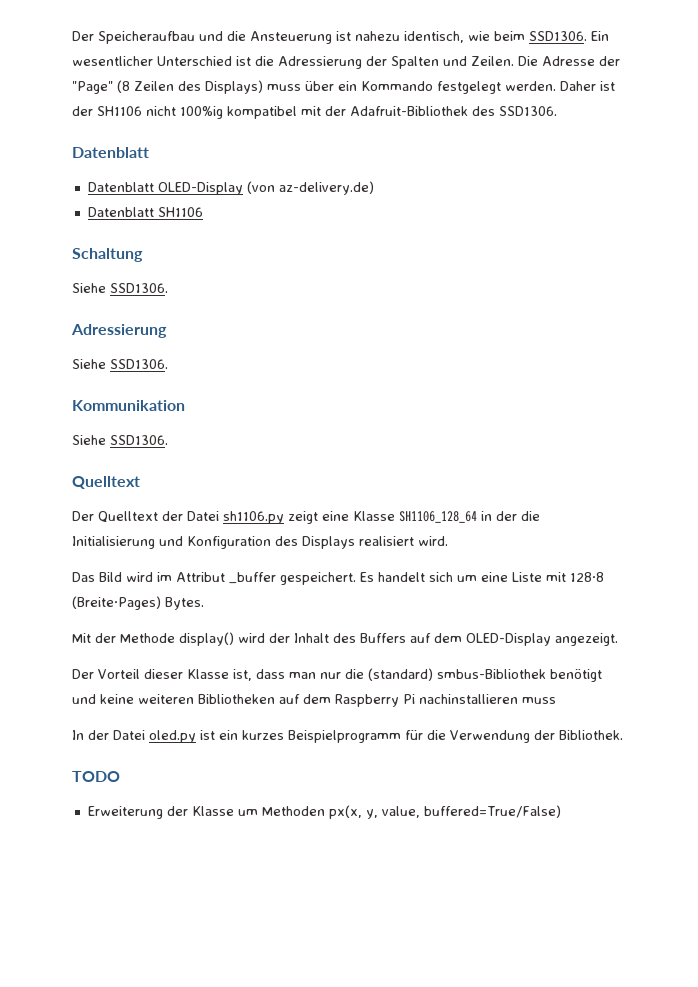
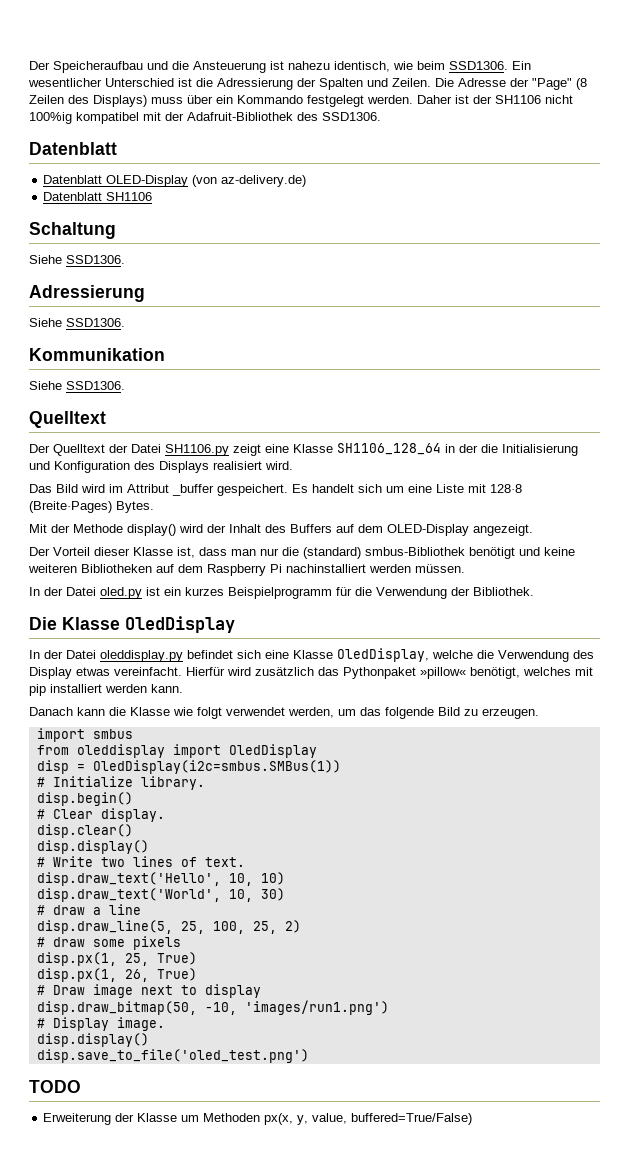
[223,511,284,524] sh1106.py -> [165,444,229,456] SH1106.py
[419,694,556,704] nachinstallieren muss -> [286,564,465,573] nachinstalliert werden müssen.
(623, 735) none -> [29,616,235,633] [29,648,594,662] [29,667,593,679] [29,684,183,696] [29,707,539,719] [36,728,133,742] [36,744,317,758] [36,760,341,774] [36,776,205,790] [36,792,133,806] [36,808,165,822] [36,824,133,838] [36,840,149,854] [36,856,245,867] [36,872,285,886] [36,888,285,902] [36,904,141,915] [36,920,301,934] [36,936,181,950] [36,952,197,966] [36,968,197,982] [36,984,261,998] [36,1000,389,1015] [36,1017,165,1031] [36,1033,149,1047] [36,1049,309,1063] // Die Klasse OledDisplay // In der Datei oleddisplay.py befindet sich eine Klasse OledDisplay, welche die Verwendung des Display etwas vereinfacht. Hierfür wird zusätzlich das Pythonpaket »pillow« benötigt, welches mit pip installiert werden kann. // Danach kann die Klasse wie folgt verwendet werden, um das folgende Bild zu erzeugen. // import smbus // from oleddisplay import OledDisplay // disp = OledDisplay(i2c=smbus.SMBus(1)) // # Initialize library. // disp.begin() // # Clear display. // disp.clear() // disp.display() // # Write two lines of text. // disp.draw_text('Hello', 10, 10) // disp.draw_text('World', 10, 30) // # draw a line // disp.draw_line(5, 25, 100, 25, 2) // # draw some pixels // disp.px(1, 25, True) // disp.px(1, 26, True) // # Draw image next to display // disp.draw_bitmap(50, -10, 'images/run1.png') // # Display image. // disp.display() // disp.save_to_file('oled_test.png')

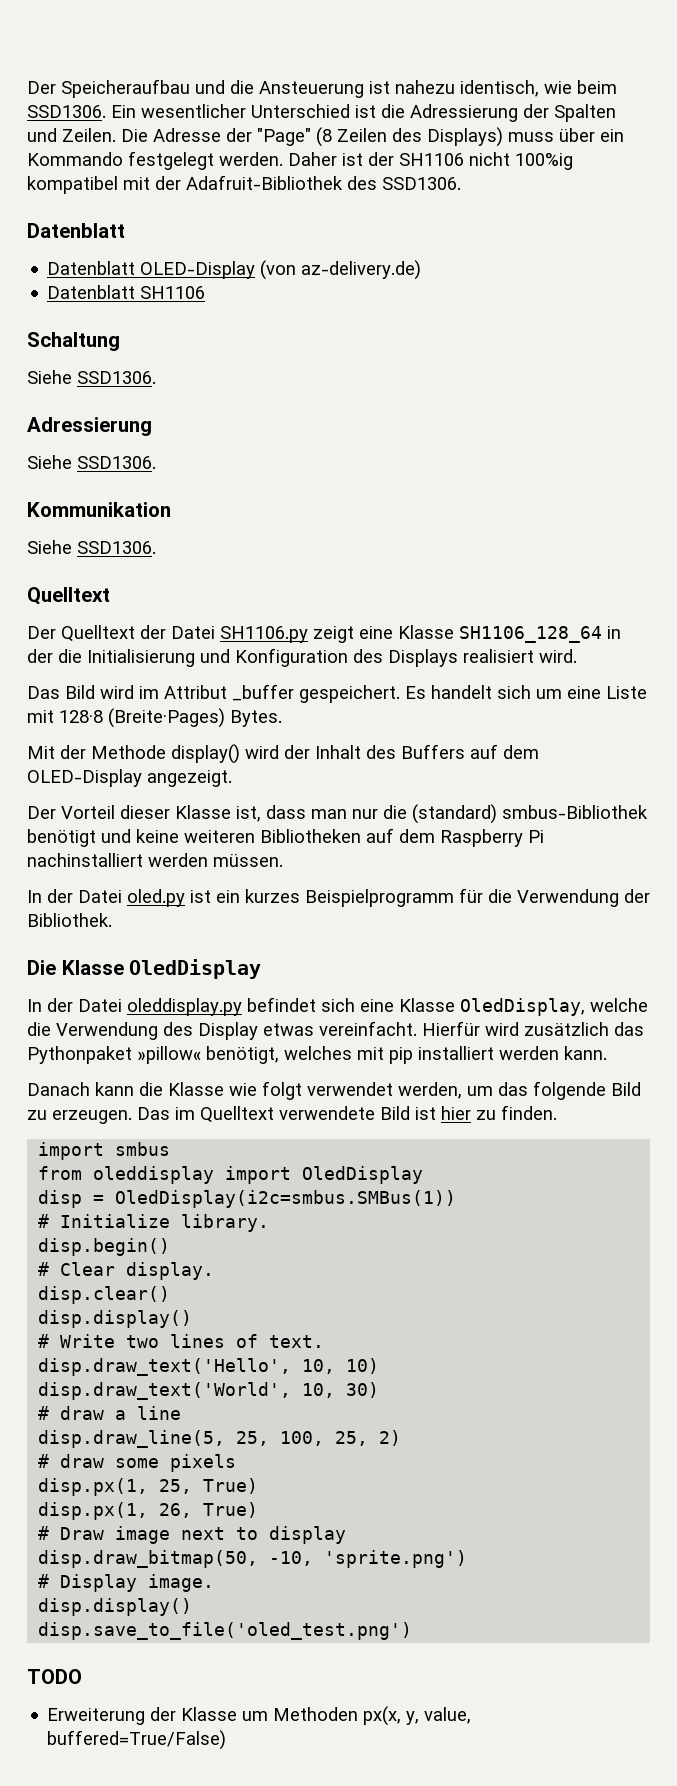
(539, 713) none -> [137,1105,557,1123] Das im Quelltext verwendete Bild ist hier zu finden.
[244,1000,389,1015] 'images/run1.png') -> [324,1550,468,1568] 'sprite.png')

